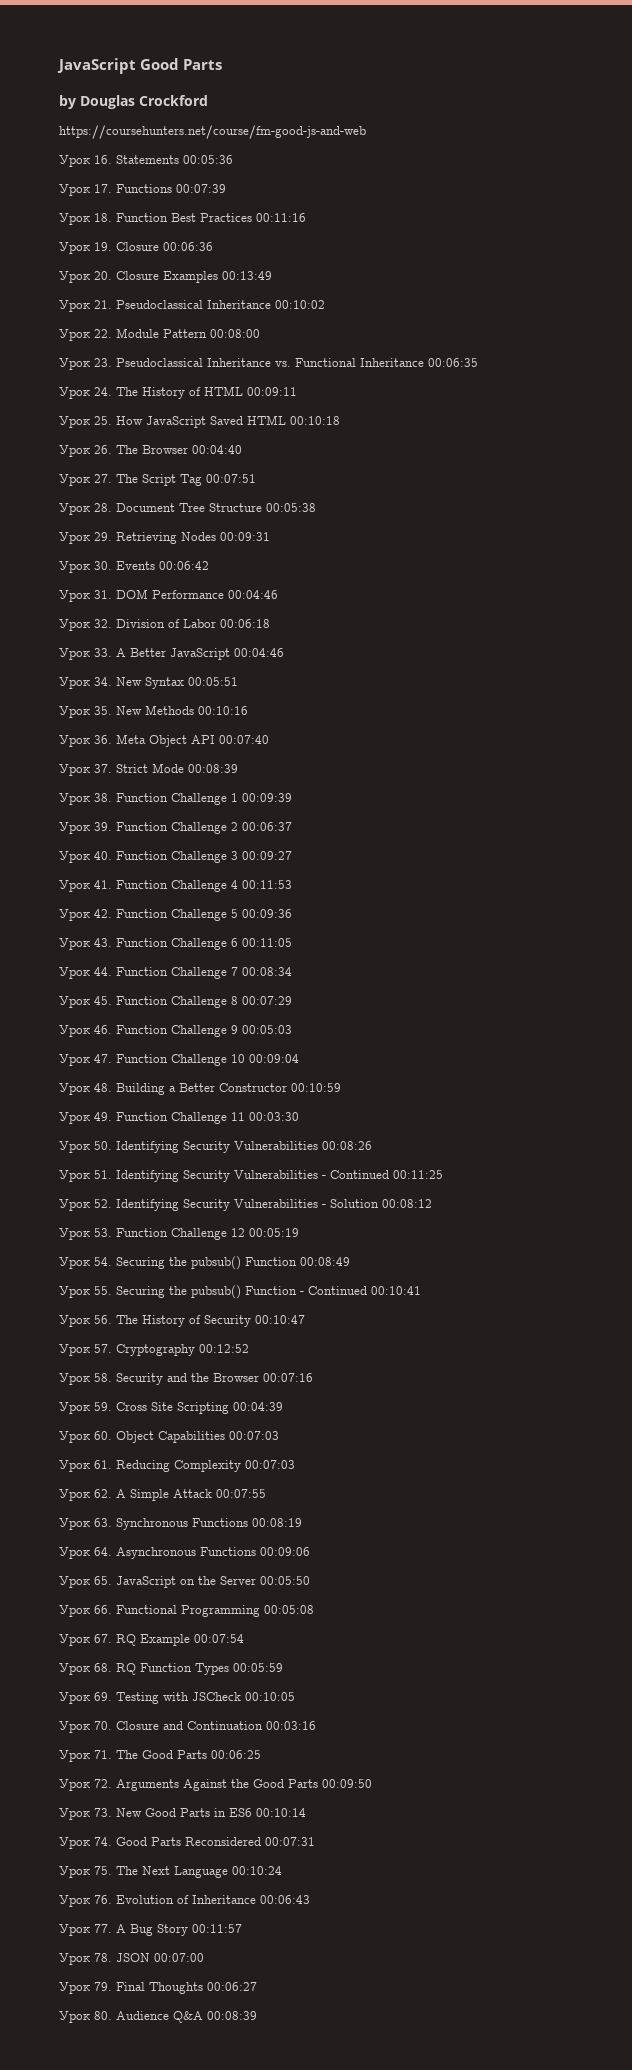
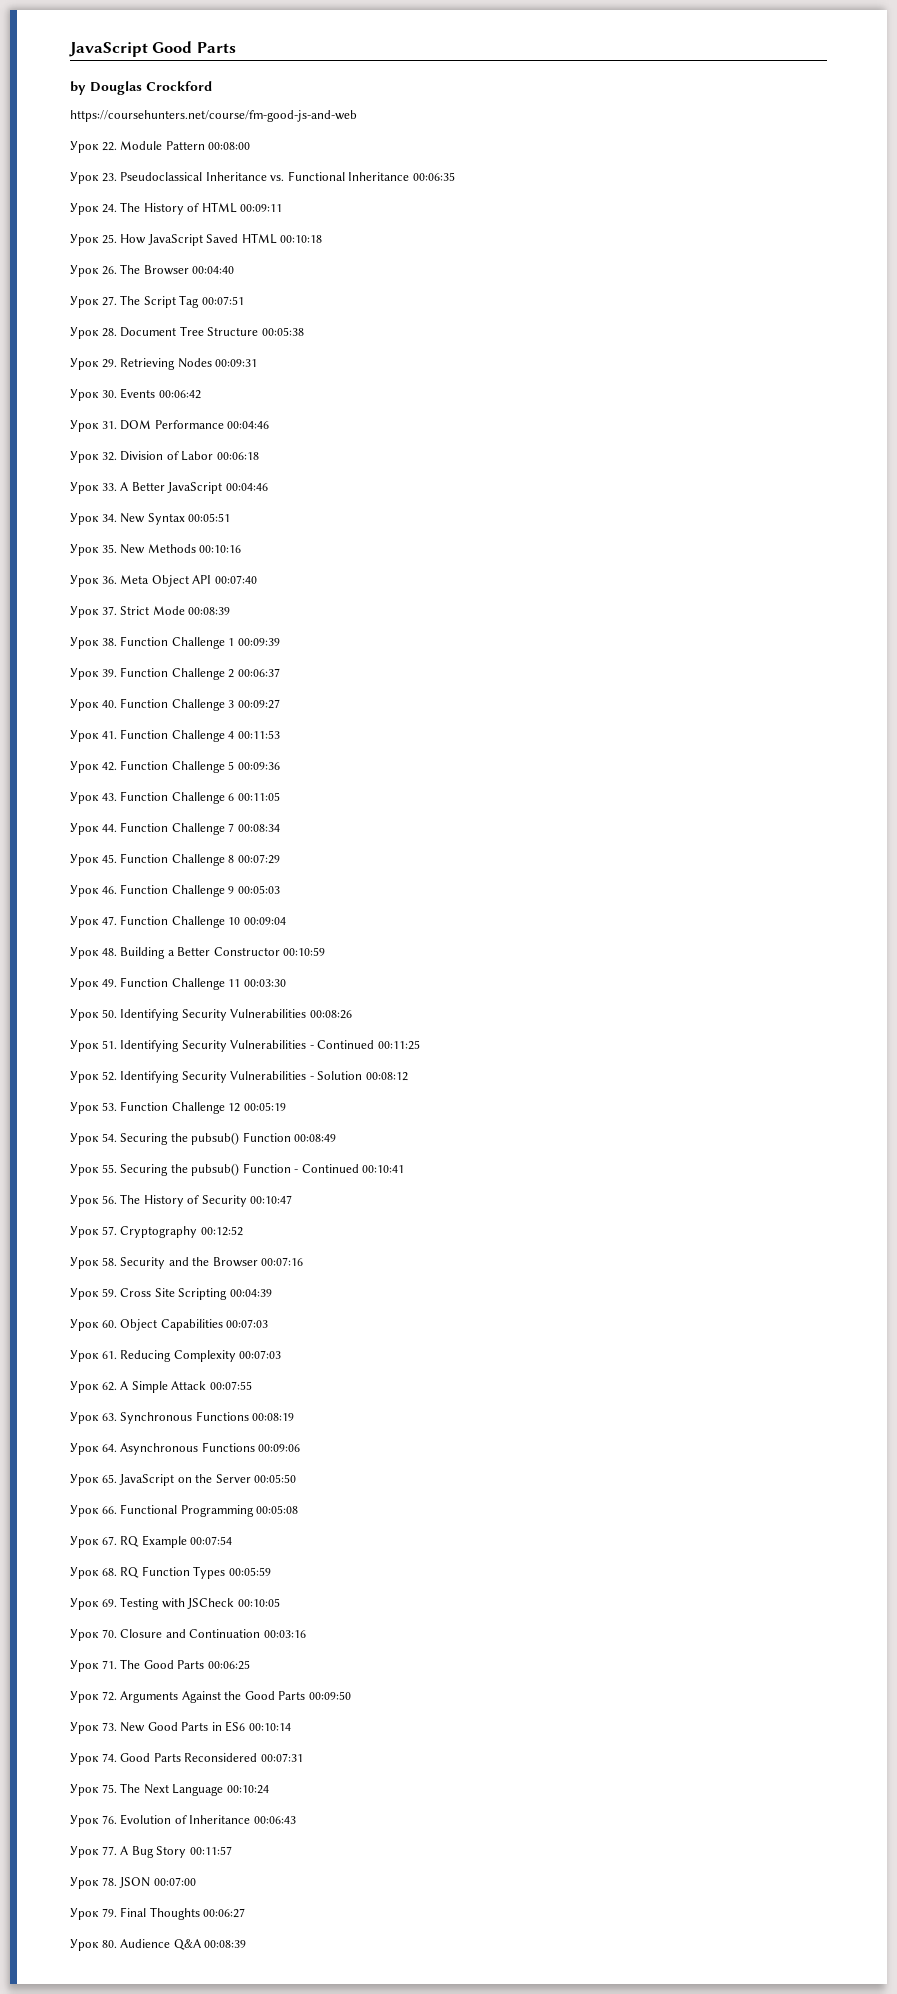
[59,155,233,167] [59,184,226,196] [59,213,306,225] [59,242,213,254] [59,271,272,283] [59,300,325,312] // Урок 16. Statements 00:05:36 // Урок 17. Functions 00:07:39 // Урок 18. Function Best Practices 00:11:16 // Урок 19. Closure 00:06:36 // Урок 20. Closure Examples 00:13:49 // Урок 21. Pseudoclassical Inheritance 00:10:02 -> (357, 116) none

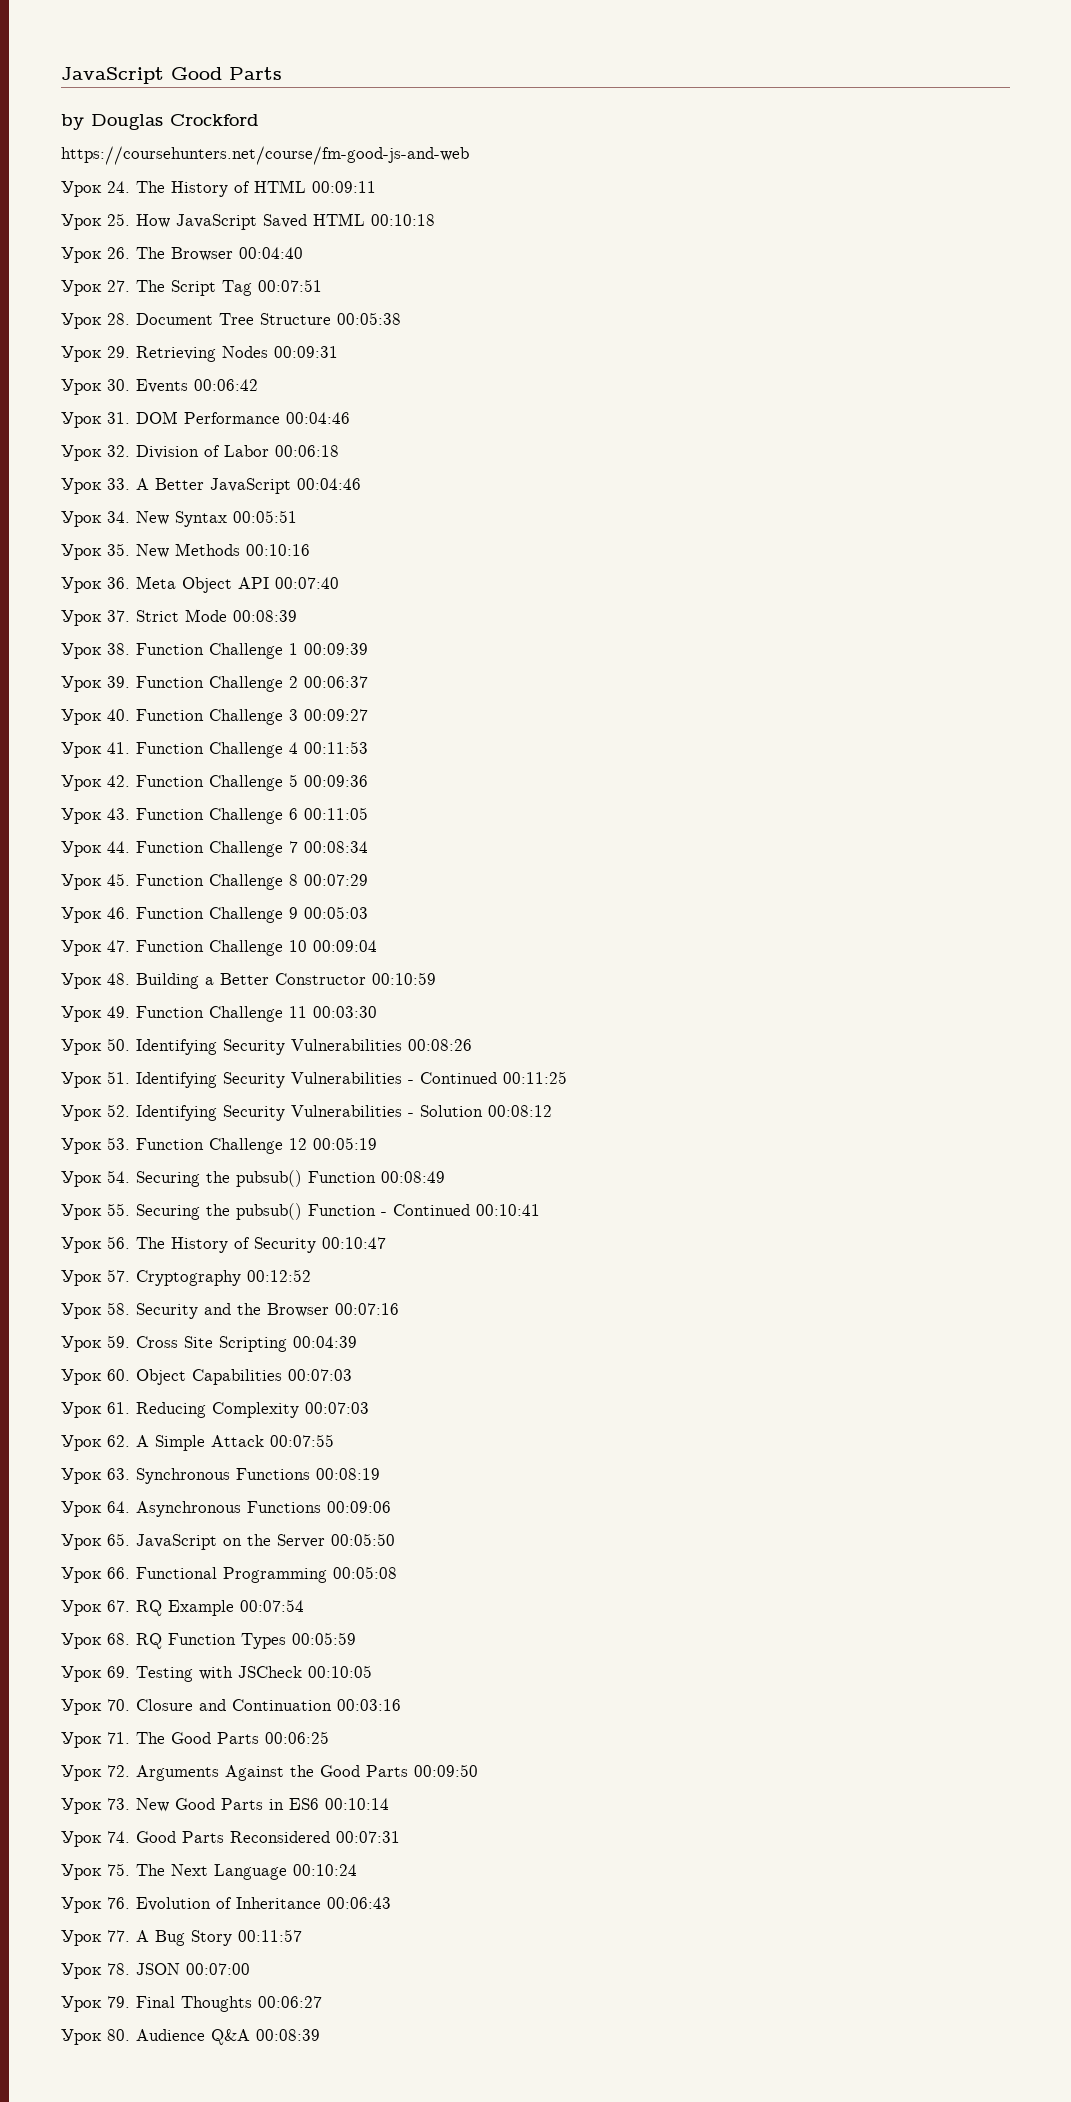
[70,141,251,153] [70,171,455,184] // Урок 22. Module Pattern 00:08:00 // Урок 23. Pseudoclassical Inheritance vs. Functional Inheritance 00:06:35 -> (469, 155) none

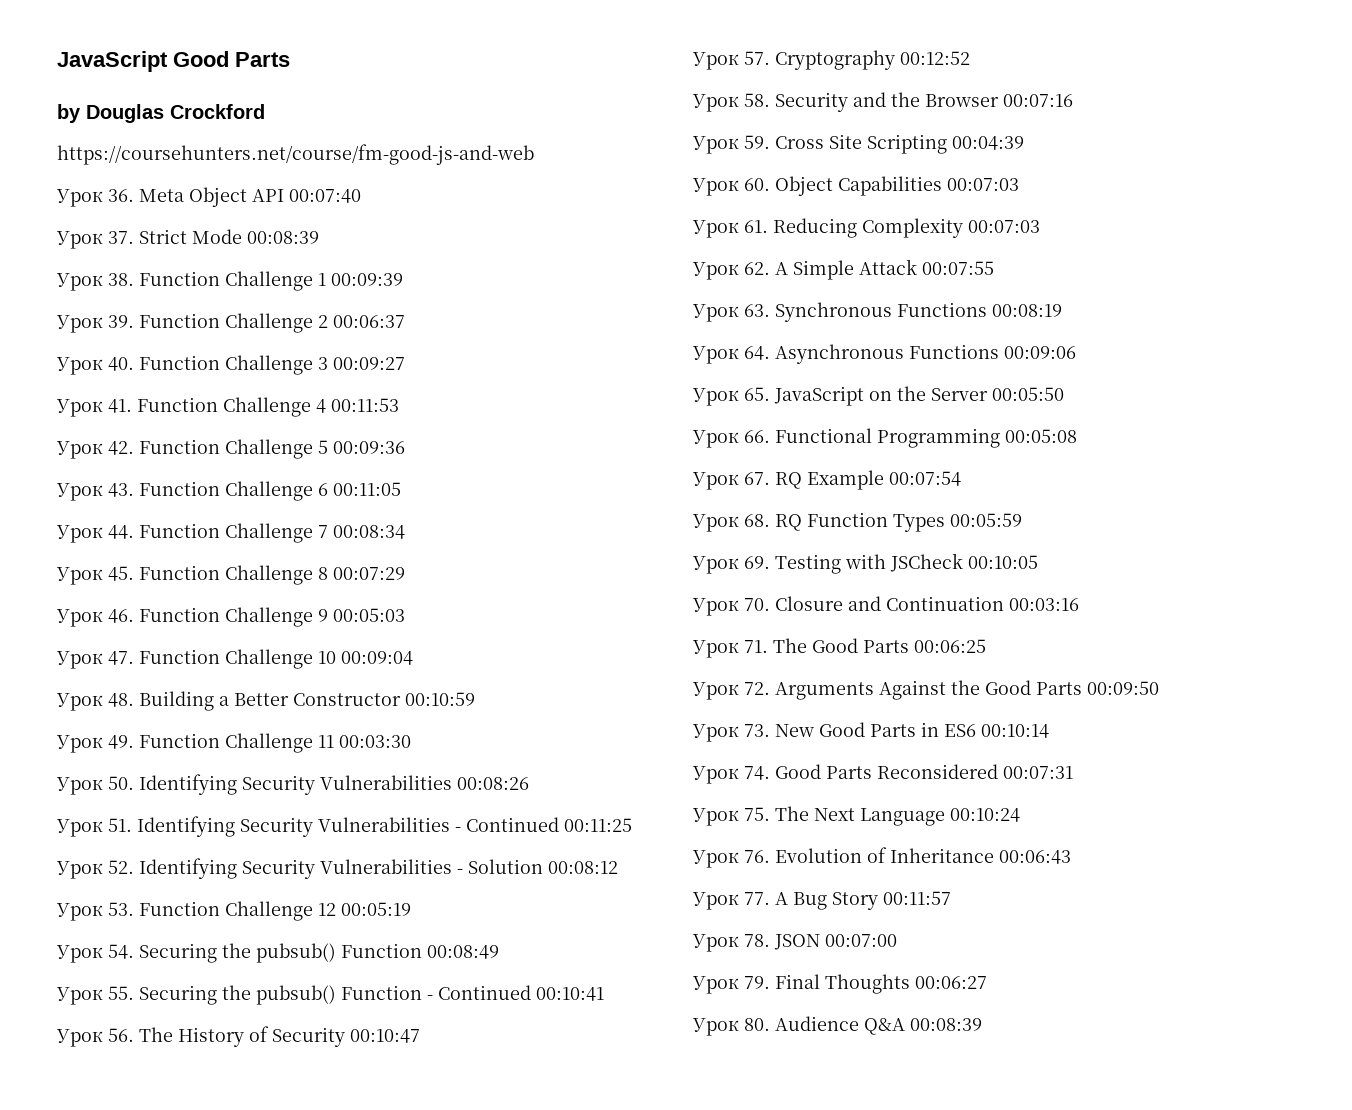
[61,180,376,197] [61,213,435,230] [61,247,303,263] [61,279,322,296] [61,312,401,329] [61,346,338,362] [61,379,258,395] [61,411,350,428] [61,445,339,461] [61,478,361,494] [61,510,297,527] [61,543,310,560] // Урок 24. The History of HTML 00:09:11 // Урок 25. How JavaScript Saved HTML 00:10:18 // Урок 26. The Browser 00:04:40 // Урок 27. The Script Tag 00:07:51 // Урок 28. Document Tree Structure 00:05:38 // Урок 29. Retrieving Nodes 00:09:31 // Урок 30. Events 00:06:42 // Урок 31. DOM Performance 00:04:46 // Урок 32. Division of Labor 00:06:18 // Урок 33. A Better JavaScript 00:04:46 // Урок 34. New Syntax 00:05:51 // Урок 35. New Methods 00:10:16 -> (534, 154) none

